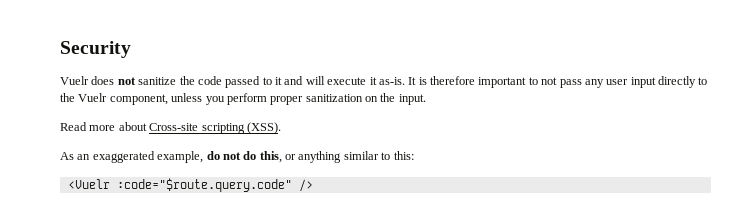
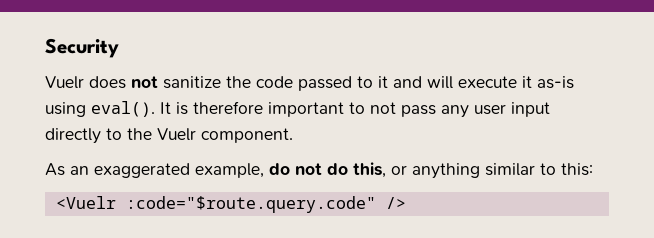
[378,77,405,85] as-is. -> [537,76,574,89] [45,101,155,117] as-is using eval().
[109,93,426,105] [60,122,281,134] component, unless you perform proper sanitization on the input. // Read more about Cross-site scripting (XSS). -> [201,128,293,143] component.

